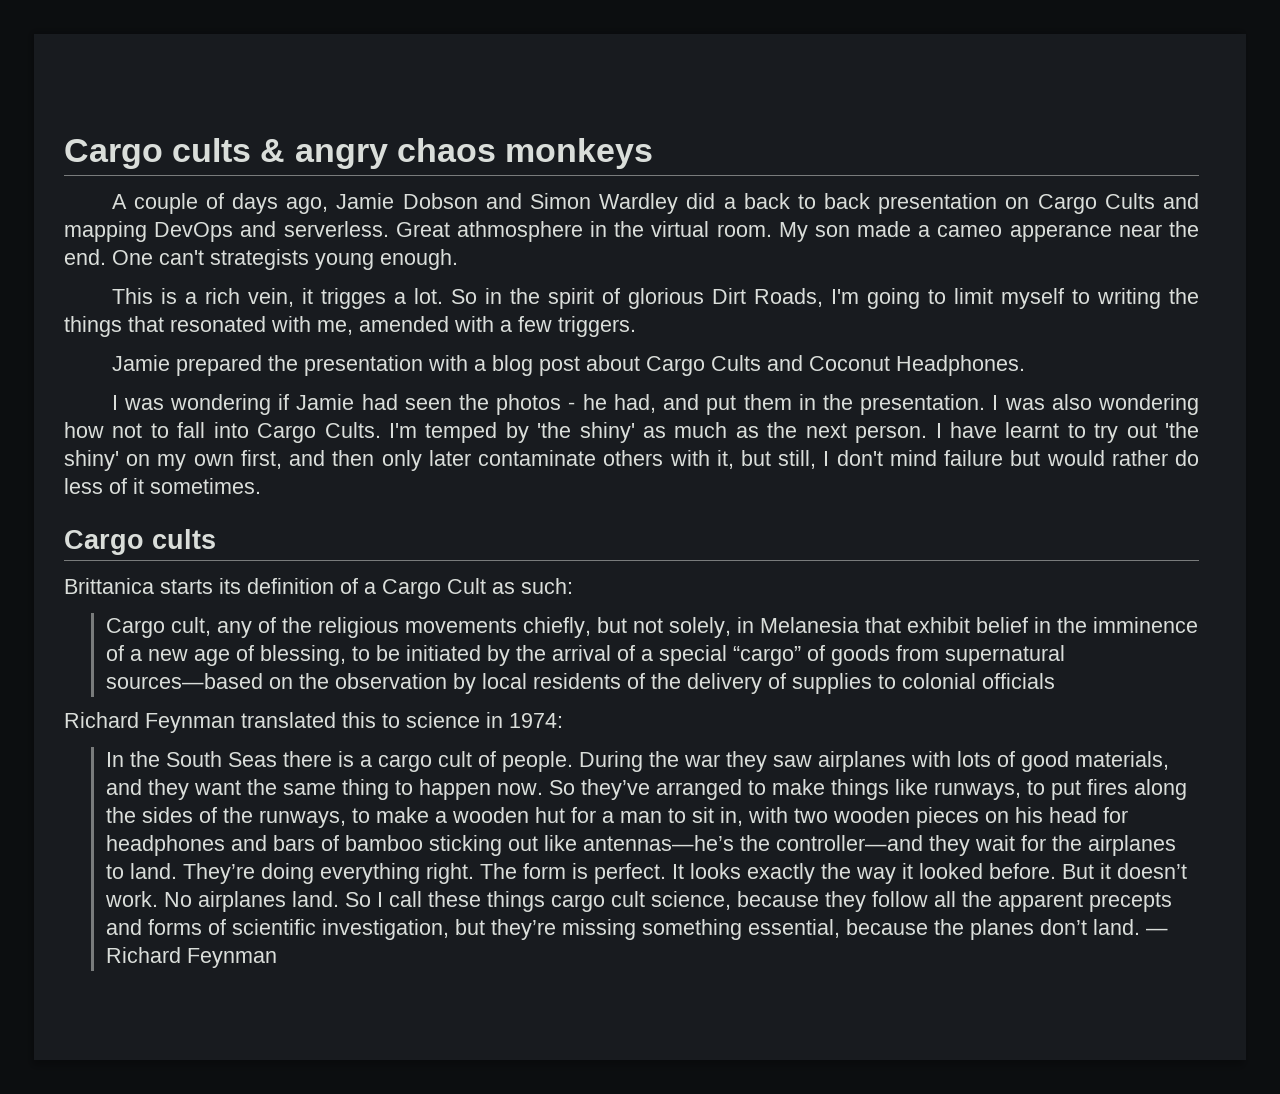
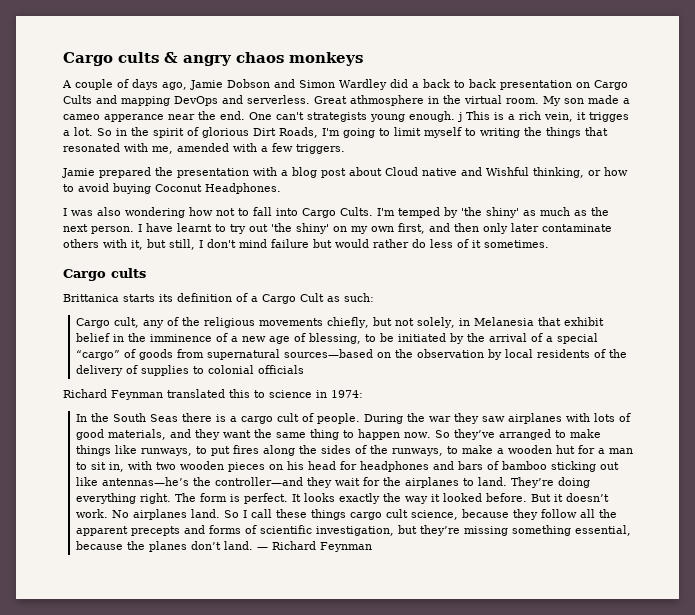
(458, 259) // -> [457,112,462,122] j
[645,355,1025,376] [111,394,986,415] Cargo Cults and Coconut Headphones. // I was wondering if Jamie had seen the photos - he had, and put them in the presentation. -> [385,167,628,178] [63,183,281,194] Cloud native and Wishful thinking, or how to avoid buying Coconut Headphones. //

